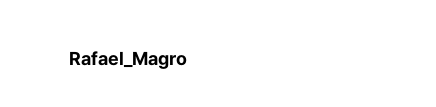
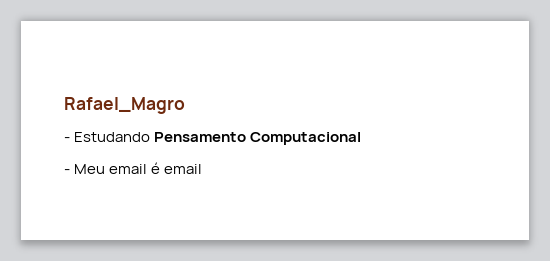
(187, 60) none -> [64,132,362,145] [64,162,203,174] // - Estudando Pensamento Computacional // - Meu email é email

